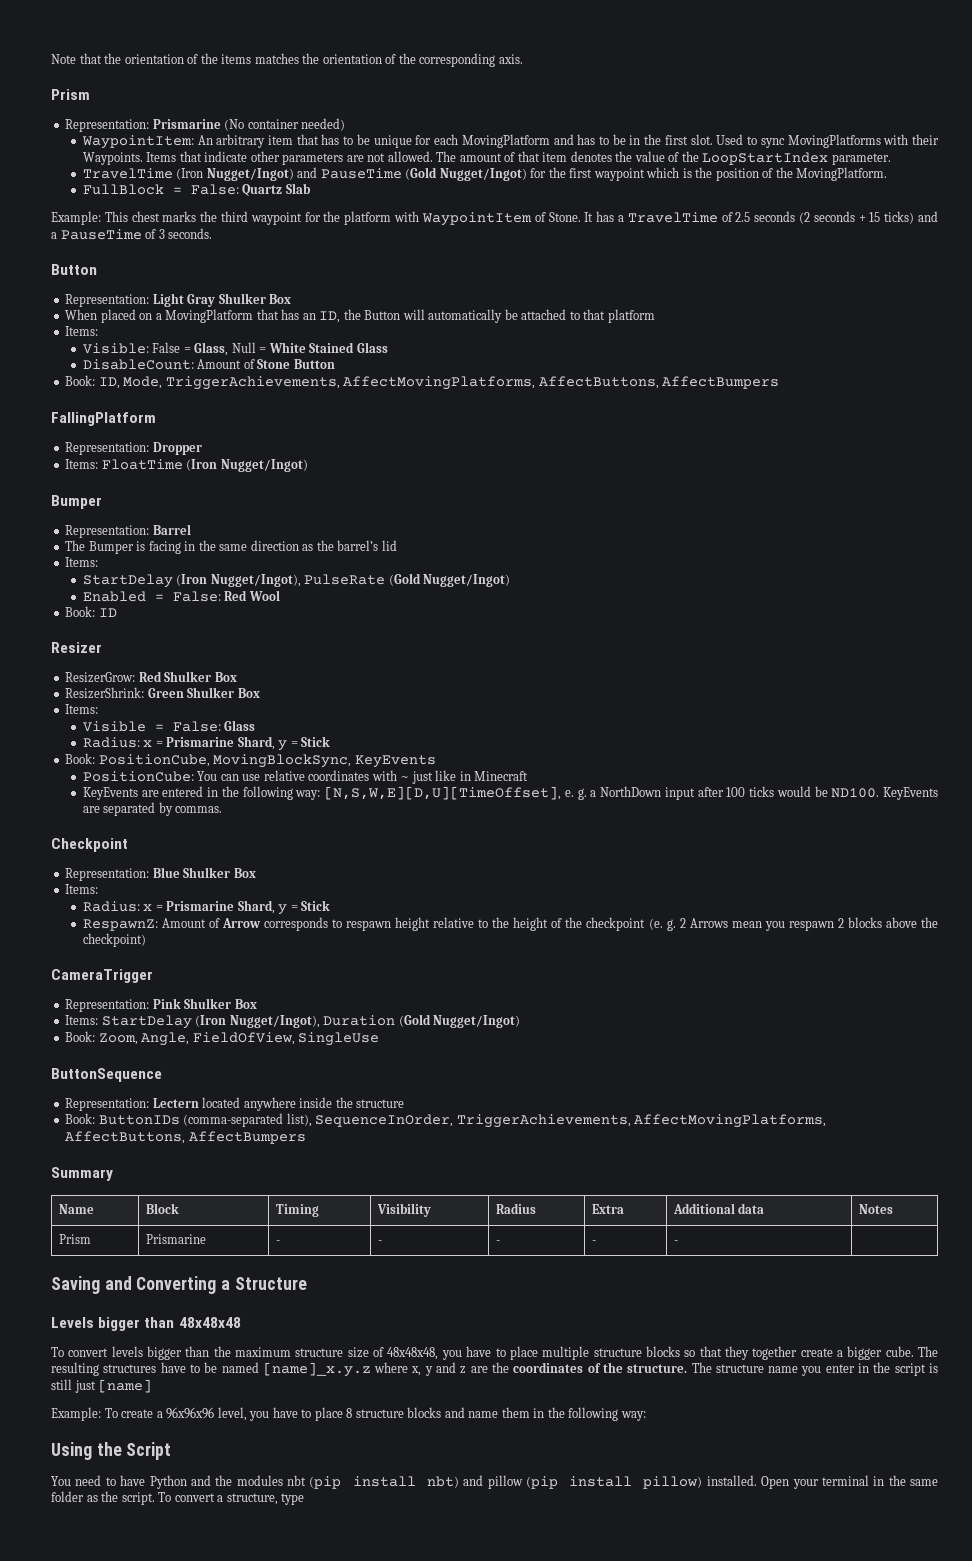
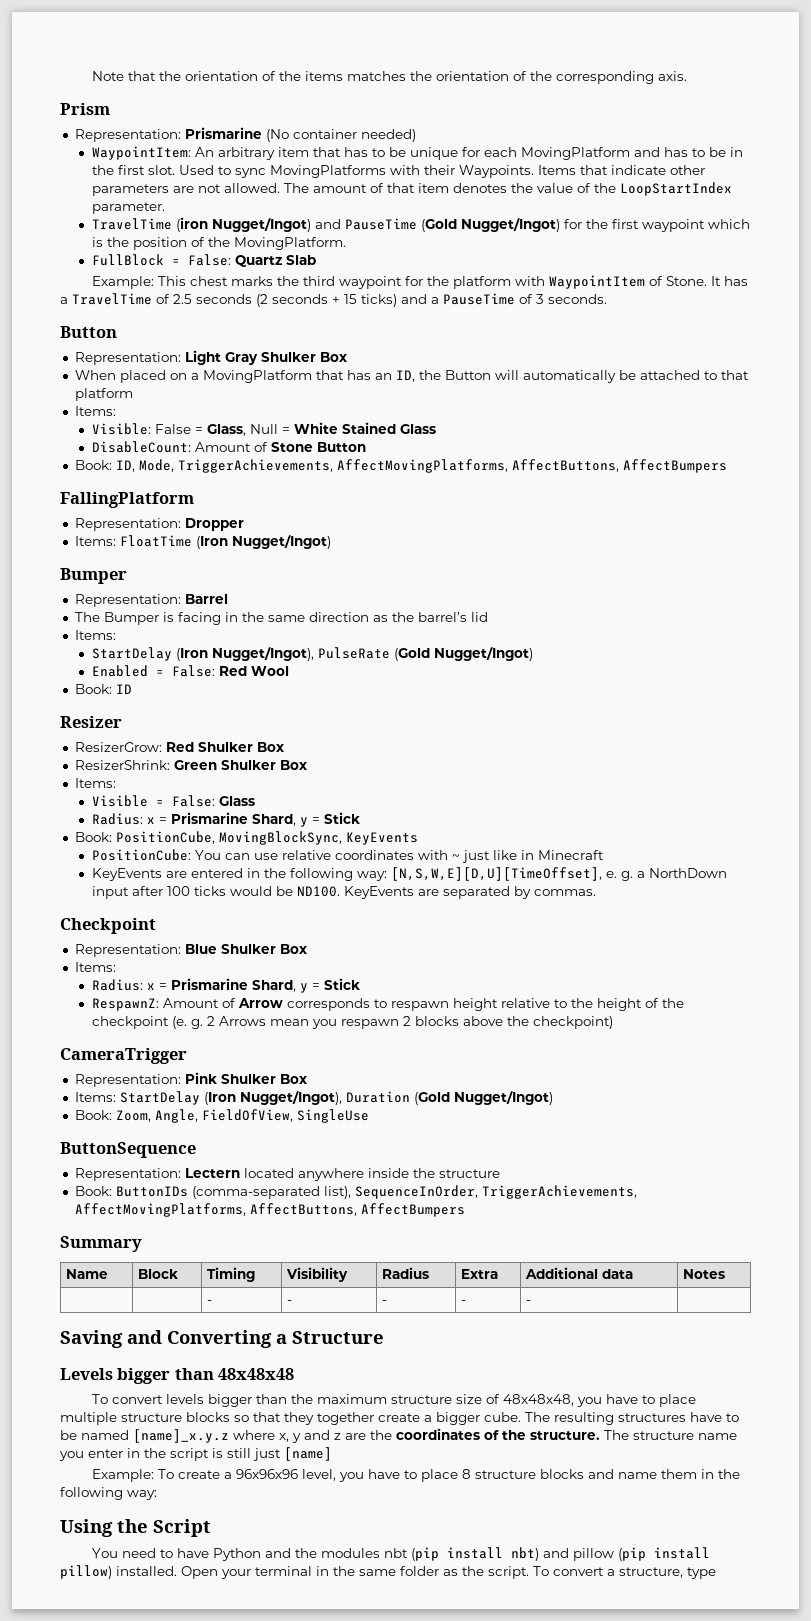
[176,168,204,180] (Iron -> [175,217,208,232] (iron
[58,1234,91,1244] [145,1234,206,1244] Prism | Prismarine -> (726, 1274) |

